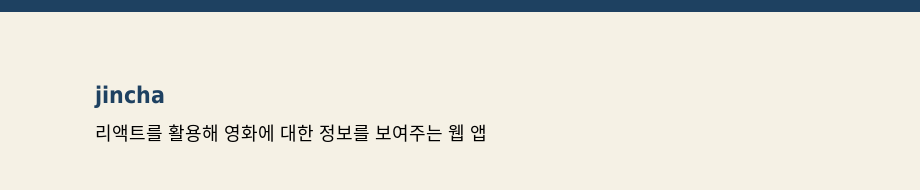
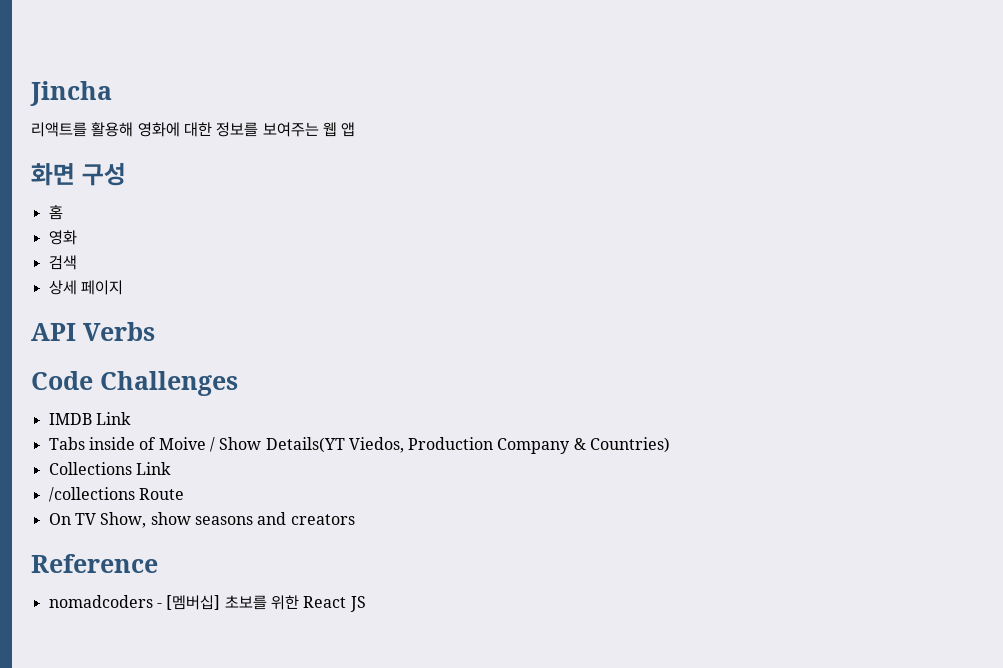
[94,85,165,108] jincha -> [30,81,112,106] Jincha
(487, 133) none -> [31,163,126,186] [48,205,63,220] [48,230,77,245] [48,255,77,270] [48,280,123,295] [31,322,155,341] [31,371,238,396] [48,412,131,425] [48,437,671,454] [48,462,171,475] [48,487,184,502] [48,512,355,528] [31,554,158,573] [48,595,366,612] // 화면 구성 // 홈 // 영화 // 검색 // 상세 페이지 // API Verbs // Code Challenges // IMDB Link // Tabs inside of Moive / Show Details(YT Viedos, Production Company & Countries) // Collections Link // /collections Route // On TV Show, show seasons and creators // Reference // nomadcoders - [멤버십] 초보를 위한 React JS

